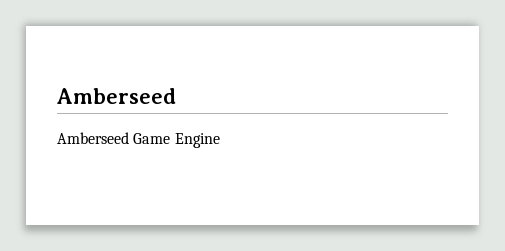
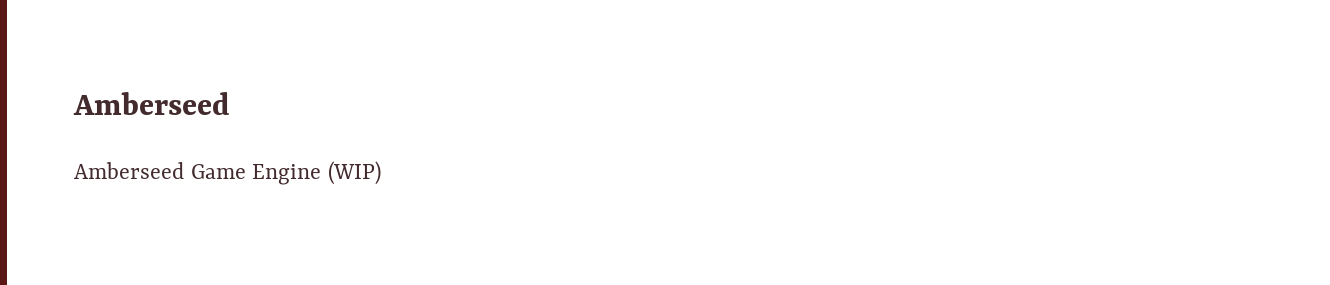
(220, 140) none -> [327,161,381,185] (WIP)

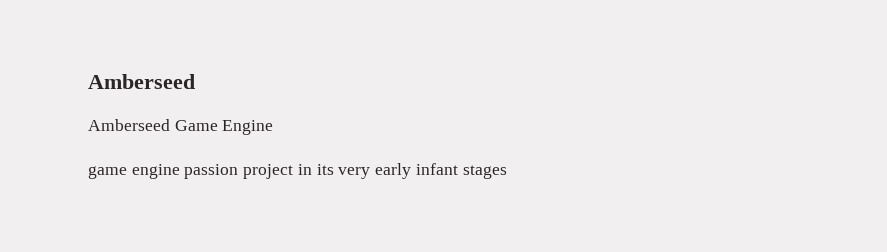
[327,161,381,185] (WIP) -> [88,163,507,179] // game engine passion project in its very early infant stages

